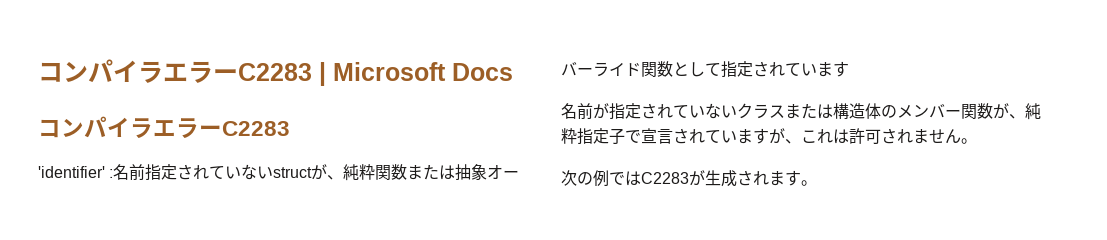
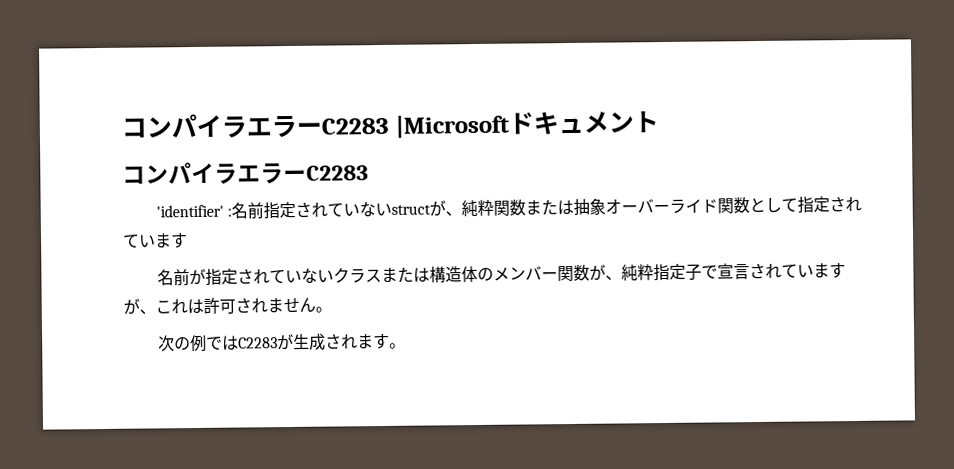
[38,59,513,86] コンパイラエラーC2283 | Microsoft Docs -> [121,111,659,139] コンパイラエラーC2283 |Microsoftドキュメント

